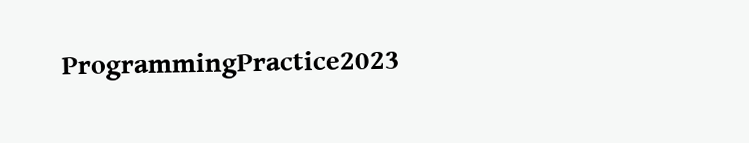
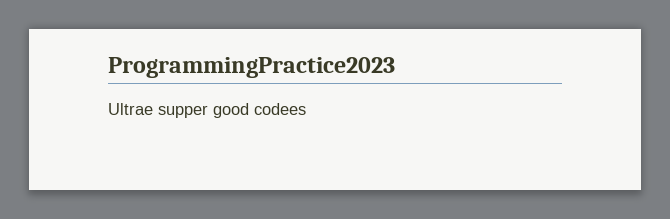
(401, 65) none -> [108,103,306,118] // Ultrae supper good codees

